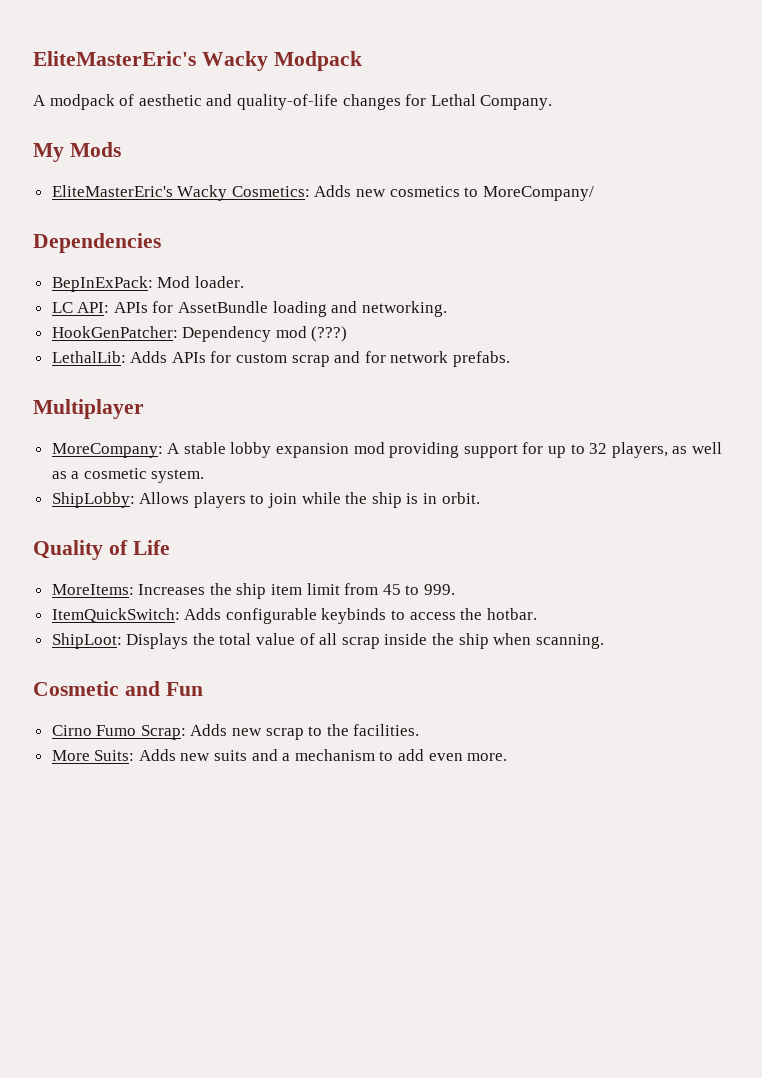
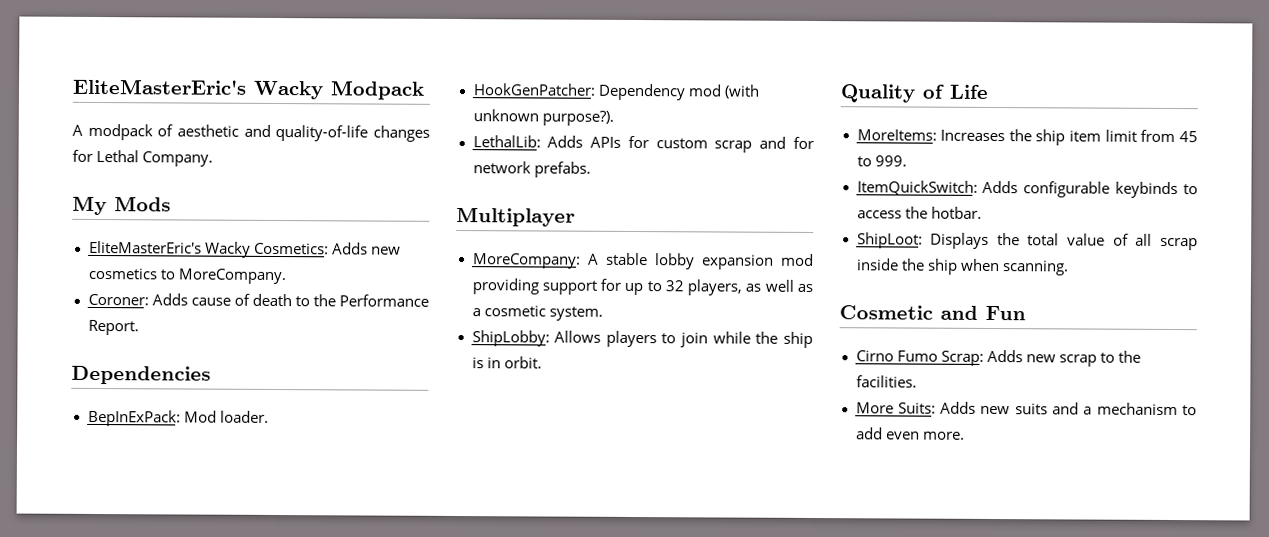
[482,186,594,201] [33,233,161,253] [51,276,244,292] [51,301,447,317] MoreCompany/ // Dependencies // BepInExPack: Mod loader. // LC API: APIs for AssetBundle loading and networking. -> [177,268,286,285] [87,293,430,307] [87,319,139,336] [71,365,211,385] [87,409,269,427] MoreCompany. // Coroner: Adds cause of death to the Performance Report. // Dependencies // BepInExPack: Mod loader.
[311,326,348,342] (???) -> [723,84,760,99] [472,109,614,126] (with unknown purpose?).

